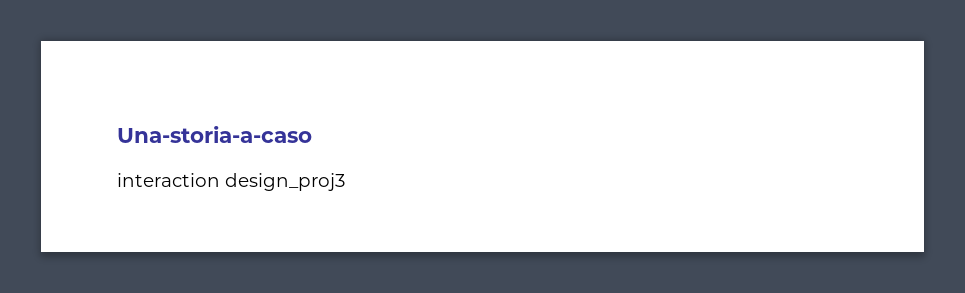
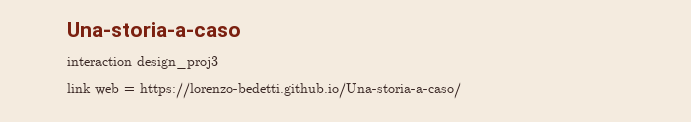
(345, 182) none -> [67,82,461,99] // link web = https://lorenzo-bedetti.github.io/Una-storia-a-caso/

